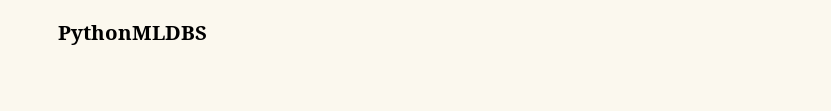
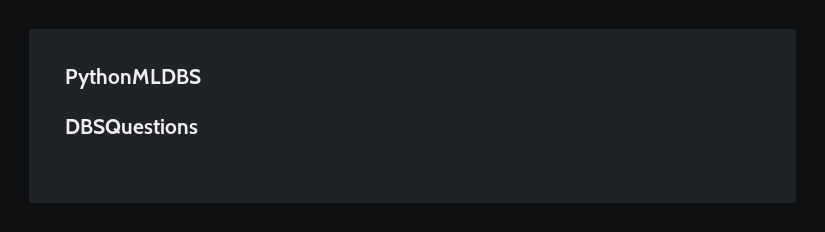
(207, 35) none -> [65,119,198,134] // DBSQuestions

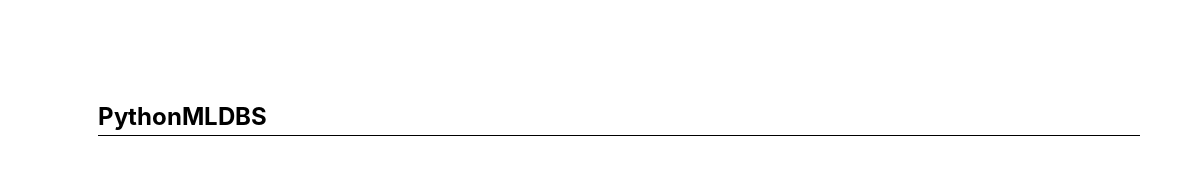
[65,119,198,134] // DBSQuestions -> (267, 118) none

